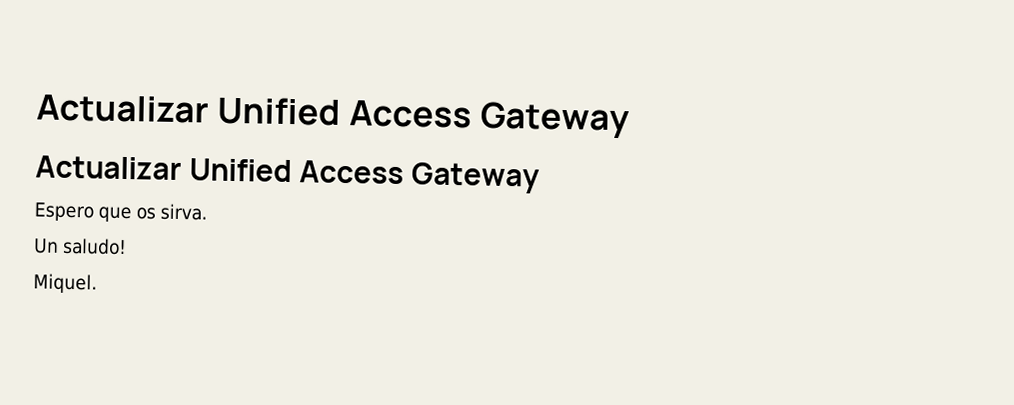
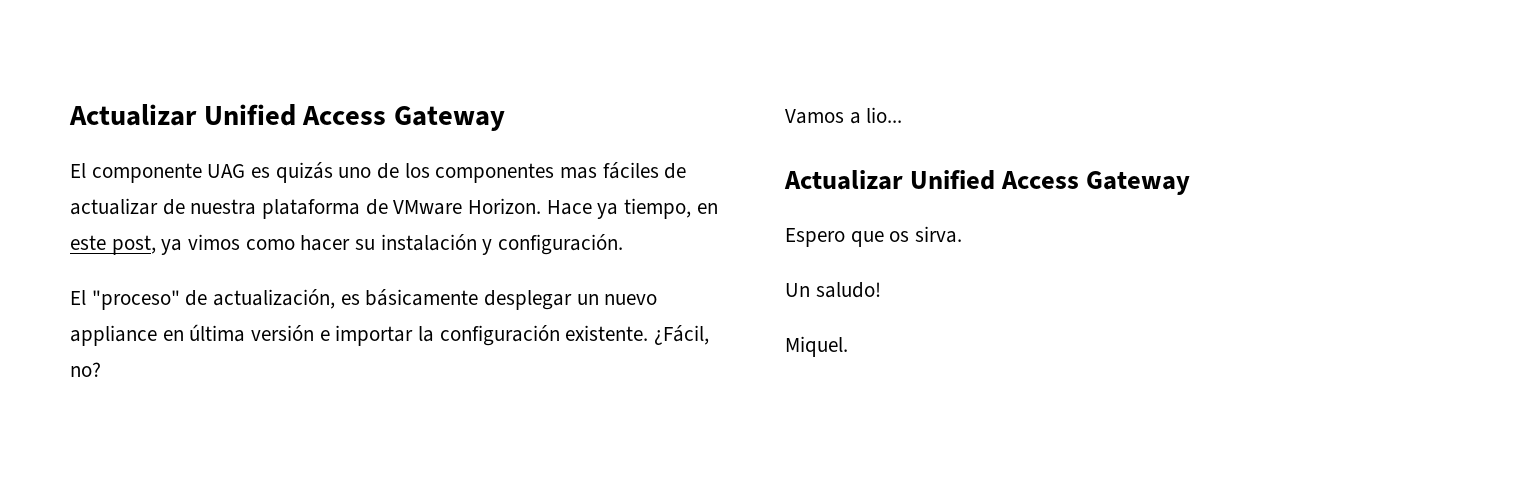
[36,94,630,139] Actualizar Unified Access Gateway -> [69,104,506,131] [70,162,687,183] [70,198,718,219] [70,234,624,255] [70,289,658,310] [70,324,710,346] [70,362,101,377] [785,107,903,124] Actualizar Unified Access Gateway // El componente UAG es quizás uno de los componentes mas fáciles de actualizar de nuestra plataforma de VMware Horizon. Hace ya tiempo, en este post, ya vimos como hacer su instalación y configuración. // El "proceso" de actualización, es básicamente desplegar un nuevo appliance en última versión e importar la configuración existente. ¿Fácil, no? // Vamos a lio...

